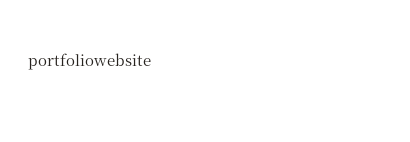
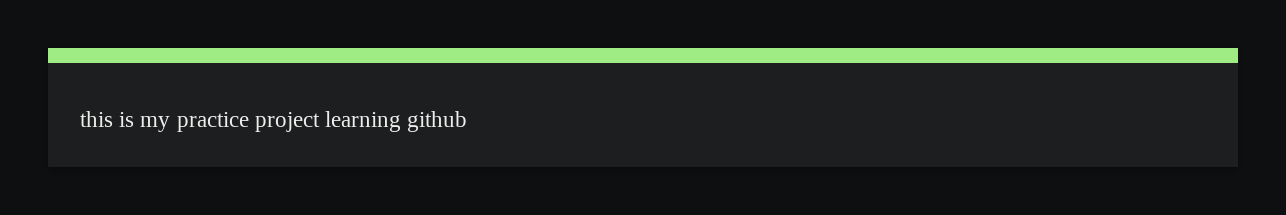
[28,53,151,70] portfoliowebsite -> [80,111,468,132] this is my practice project learning github

